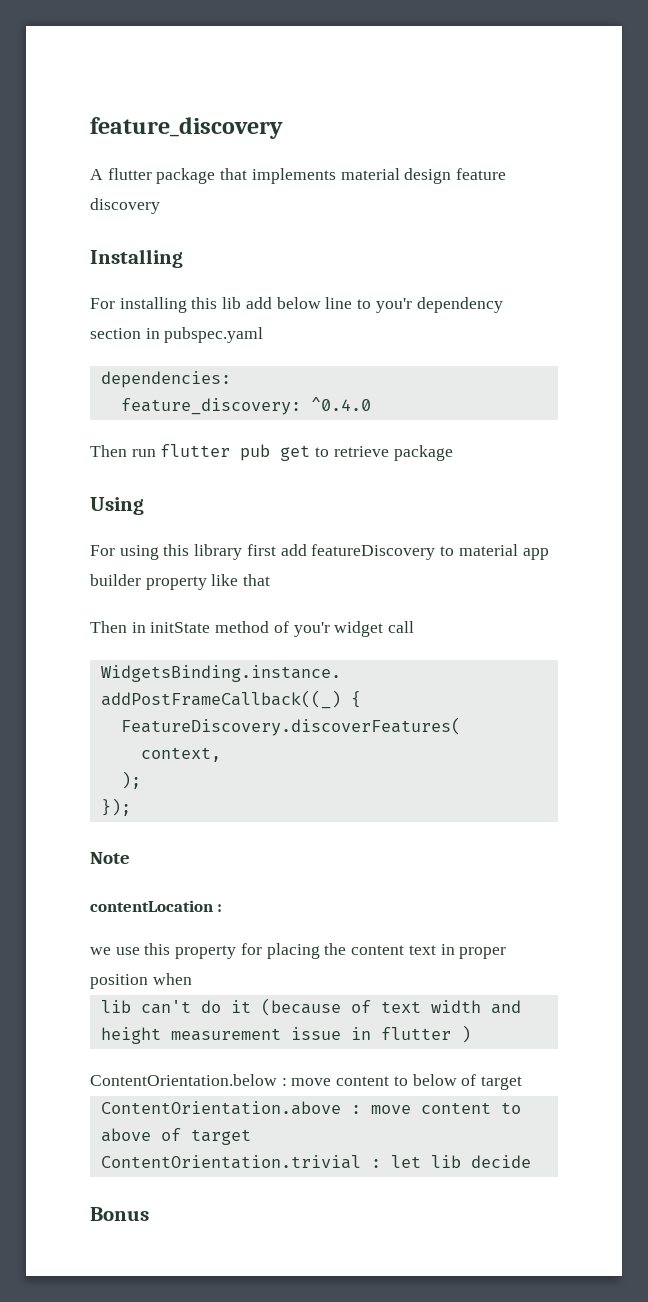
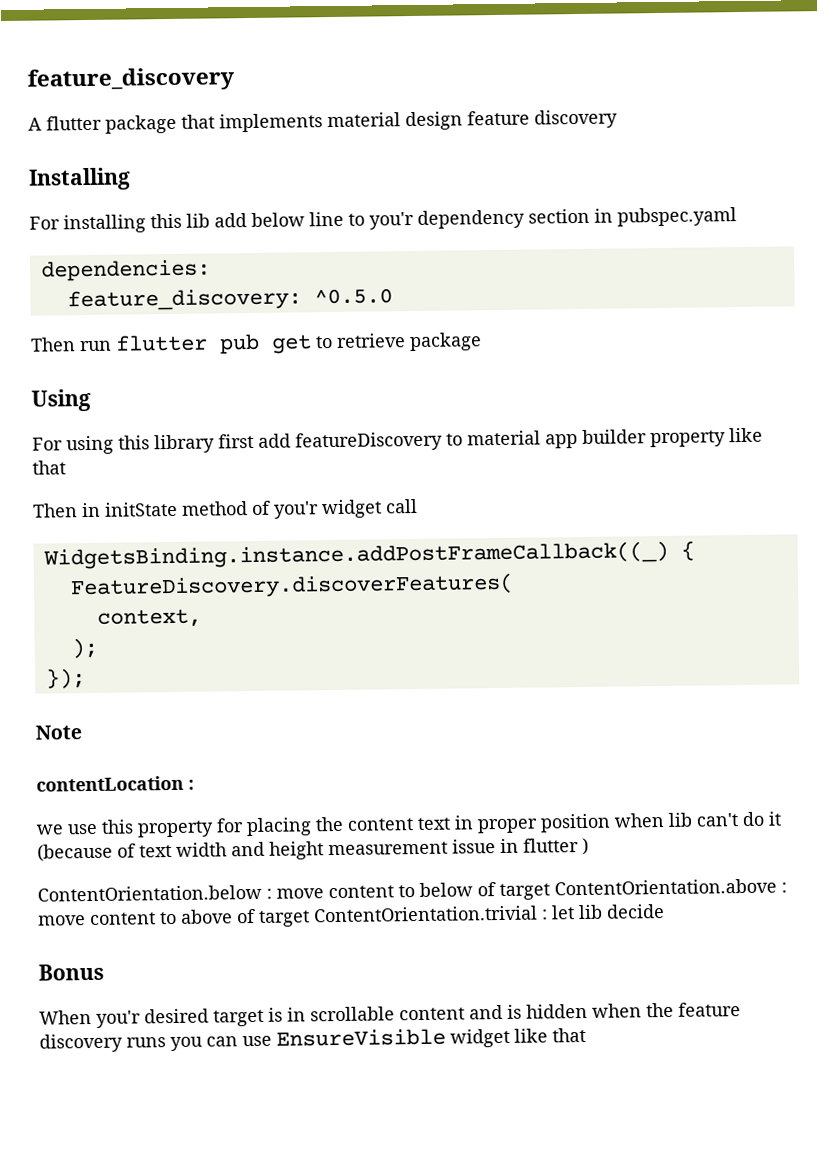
[310,397,371,411] ^0.4.0 -> [313,288,393,305] ^0.5.0
(192, 979) // -> (665, 820) none
(523, 1083) // -> (550, 891) none
(251, 1137) // -> (310, 918) none
(149, 1214) none -> [39,1002,741,1028] [39,1027,586,1053] // When you'r desired target is in scrollable content and is hidden when the feature discovery runs you can use EnsureVisible widget like that

